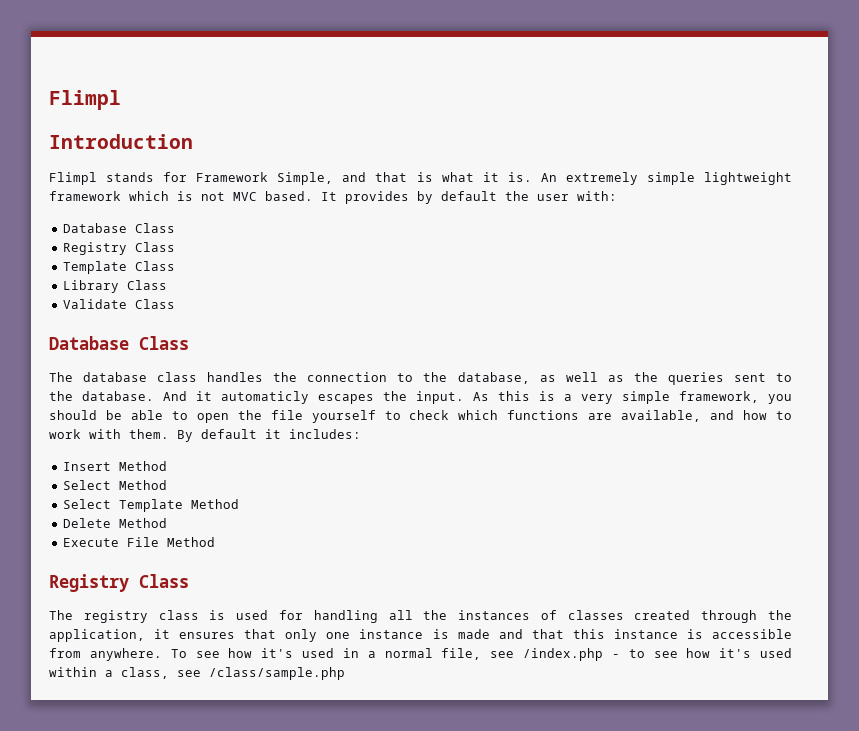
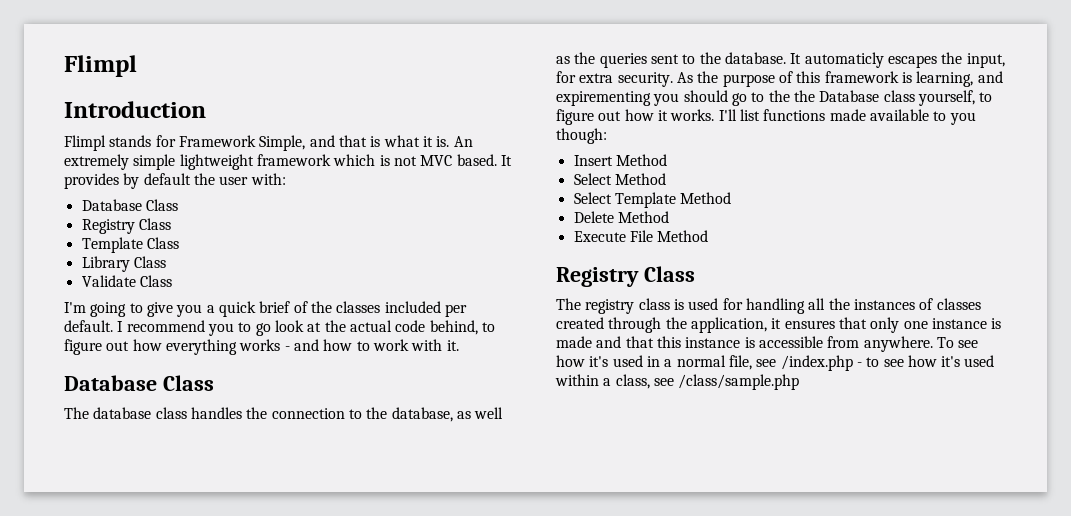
(175, 304) none -> [64,301,467,317] [64,320,495,336] [64,339,459,355] // I'm going to give you a quick brief of the classes included per default. I recommend you to go look at the actual code behind, to figure out how everything works - and how to work with it.
[163,391,212,401] And it -> [790,53,802,64] It
[416,391,792,404] [49,410,792,423] [49,429,361,442] input. As this is a very simple framework, you should be able to open the file yourself to check which functions are available, and how to work with them. By default it includes: -> [966,53,1005,68] [556,71,1003,87] [556,90,993,106] [556,109,976,125] [556,128,607,144] input, for extra security. As the purpose of this framework is learning, and expirementing you should go to the the Database class yourself, to figure out how it works. I'll list functions made available to you though:

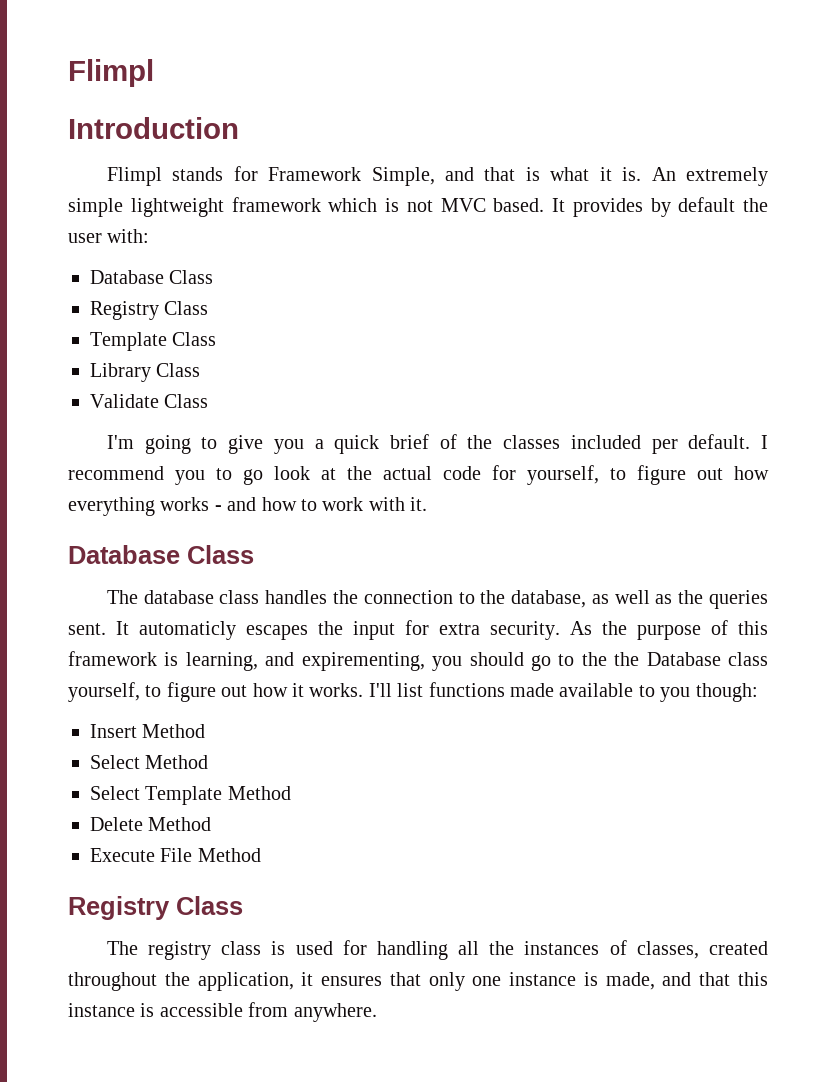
[429,320,478,335] behind, -> [492,465,599,485] for yourself,
[650,52,786,64] sent to the database. -> [68,623,106,635] sent.
[966,53,1005,68] input, -> [353,621,395,640] input
[556,91,651,106] expirementing -> [301,652,425,671] expirementing,
[936,298,981,310] [556,317,662,333] classes created through -> [636,941,769,959] [68,972,157,991] classes, created throughout
[556,336,592,348] made -> [605,972,655,990] made,
[936,337,979,348] [556,355,995,371] [555,374,800,390] To see how it's used in a normal file, see /index.php - to see how it's used within a class, see /class/sample.php -> (377, 1012) none

